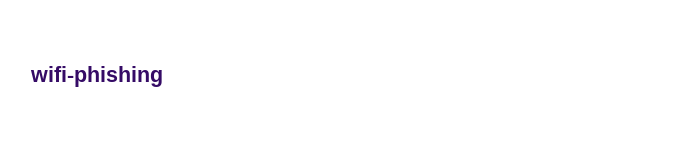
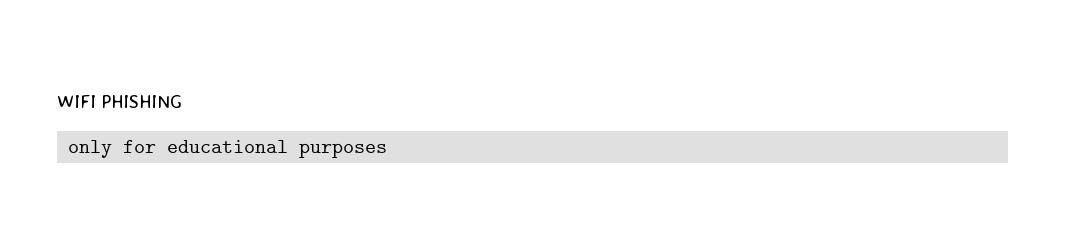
[30,66,163,87] wifi-phishing -> [57,95,183,108] [68,140,388,158] WIFI PHISHING // only for educational purposes

